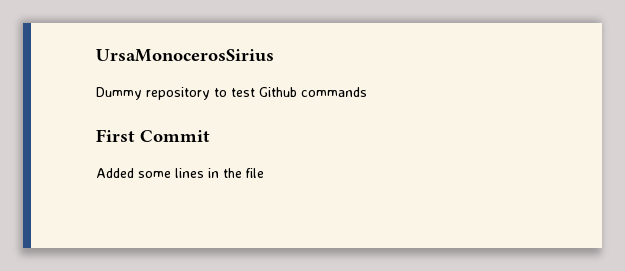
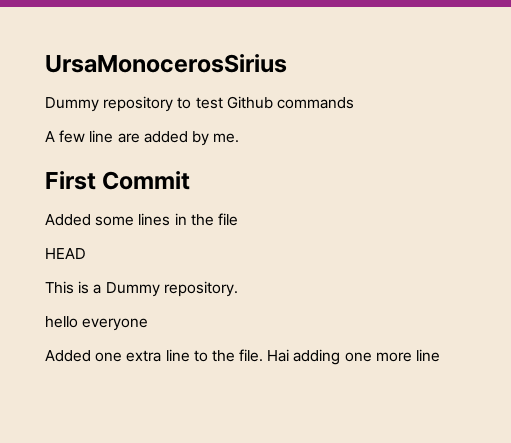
(367, 92) none -> [45,130,240,146] // A few line are added by me.
(264, 173) none -> [45,248,86,259] [45,281,238,297] [45,316,149,331] [45,349,441,365] // HEAD // This is a Dummy repository. // hello everyone // Added one extra line to the file. Hai adding one more line

